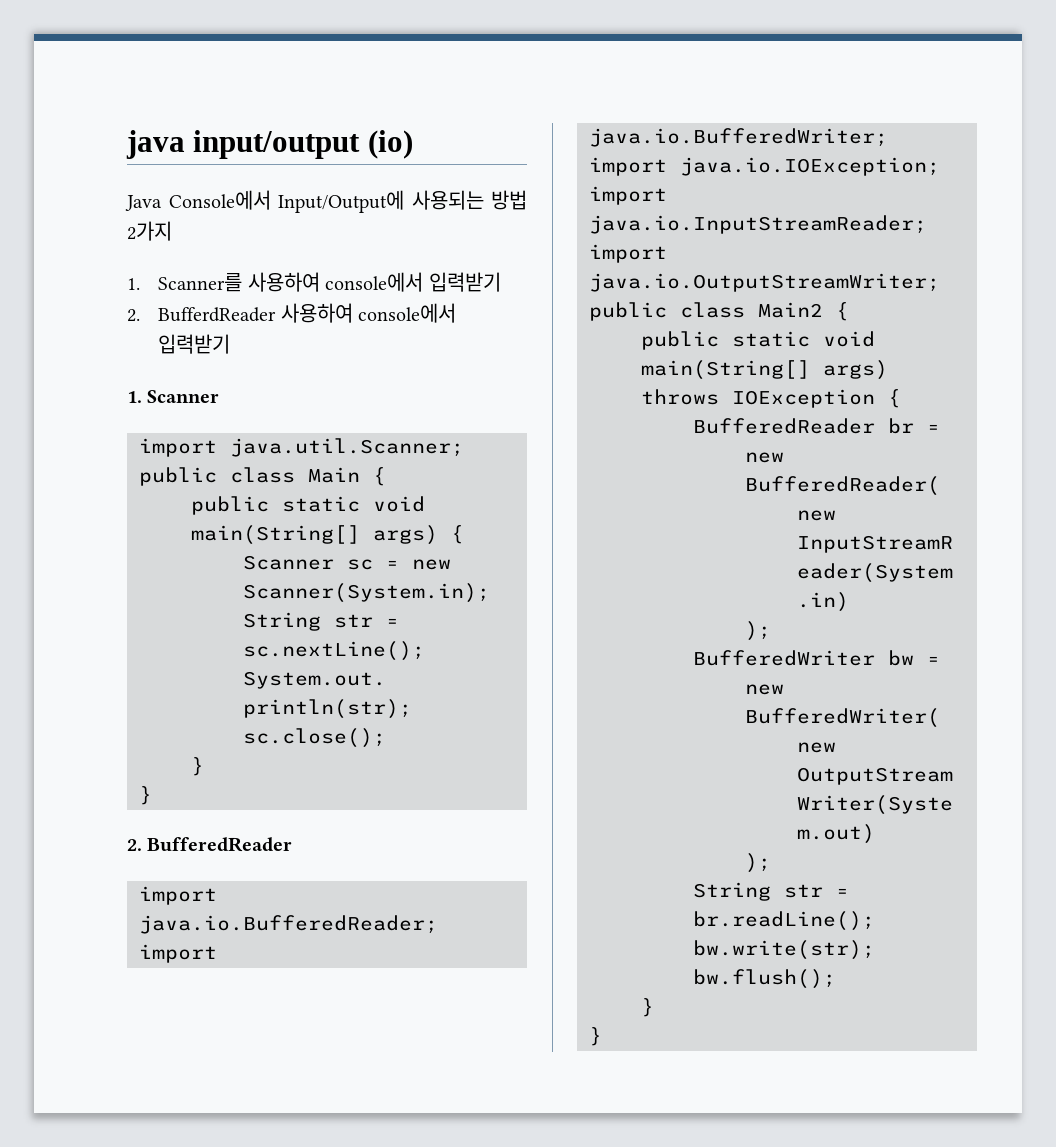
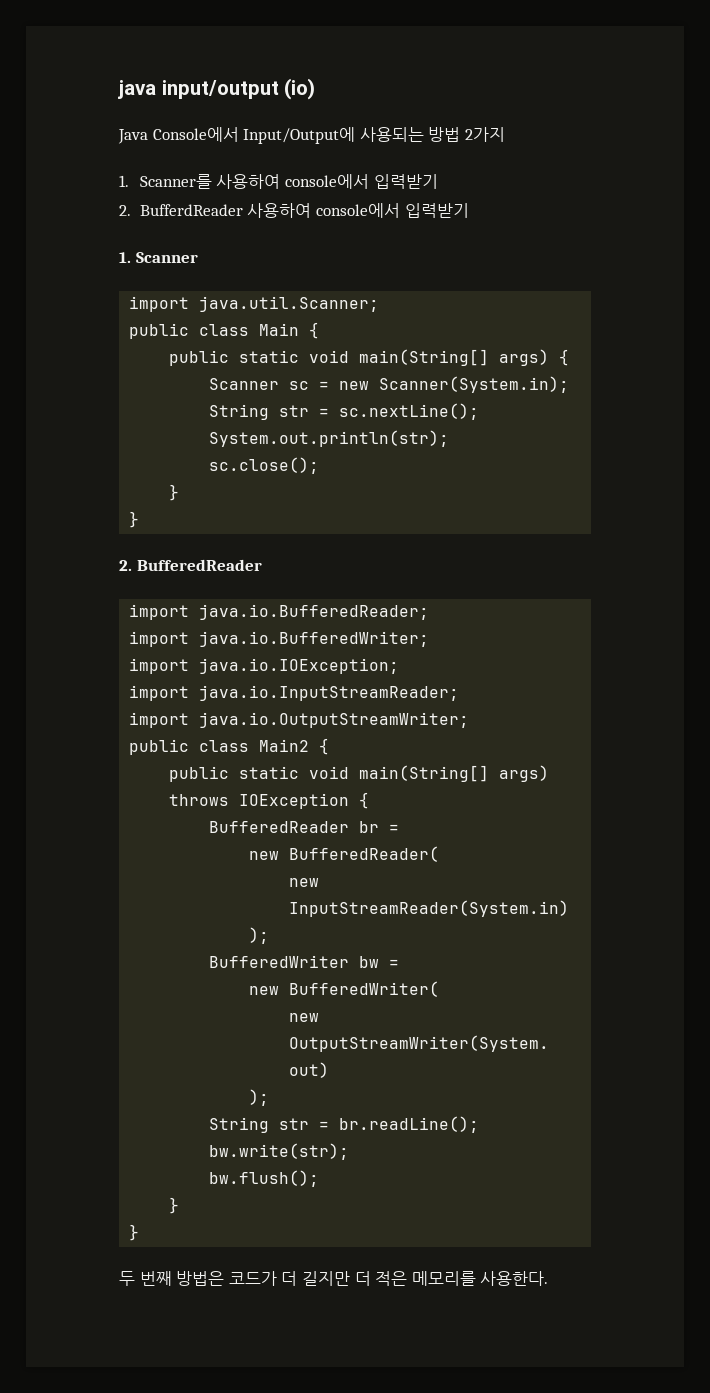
(602, 1036) none -> [119,1271,549,1286] // 두 번째 방법은 코드가 더 길지만 더 적은 메모리를 사용한다.

